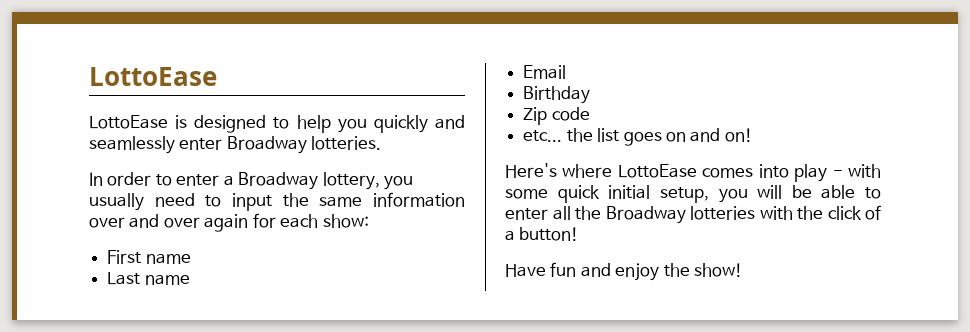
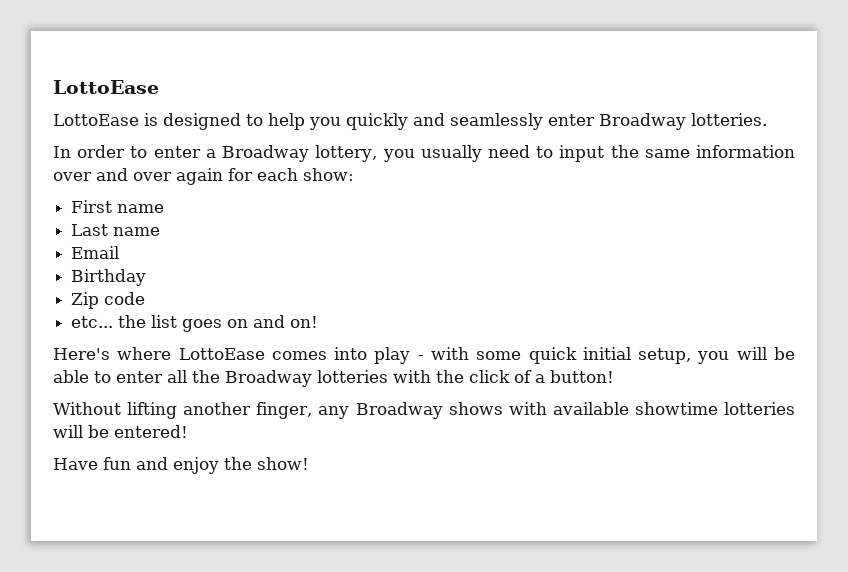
(580, 234) none -> [53,402,795,419] [53,425,188,438] // Without lifting another finger, any Broadway shows with available showtime lotteries will be entered!

